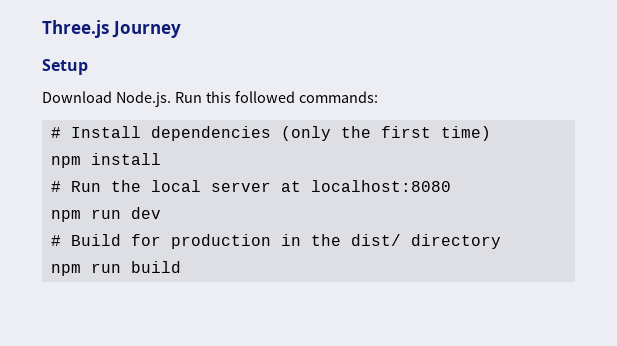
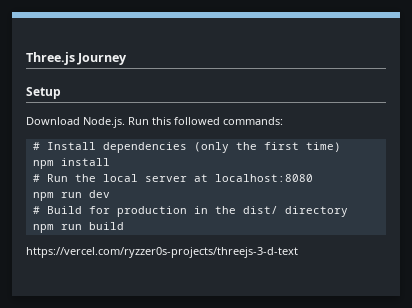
(181, 267) none -> [26,247,298,258] // https://vercel.com/ryzzer0s-projects/threejs-3-d-text

